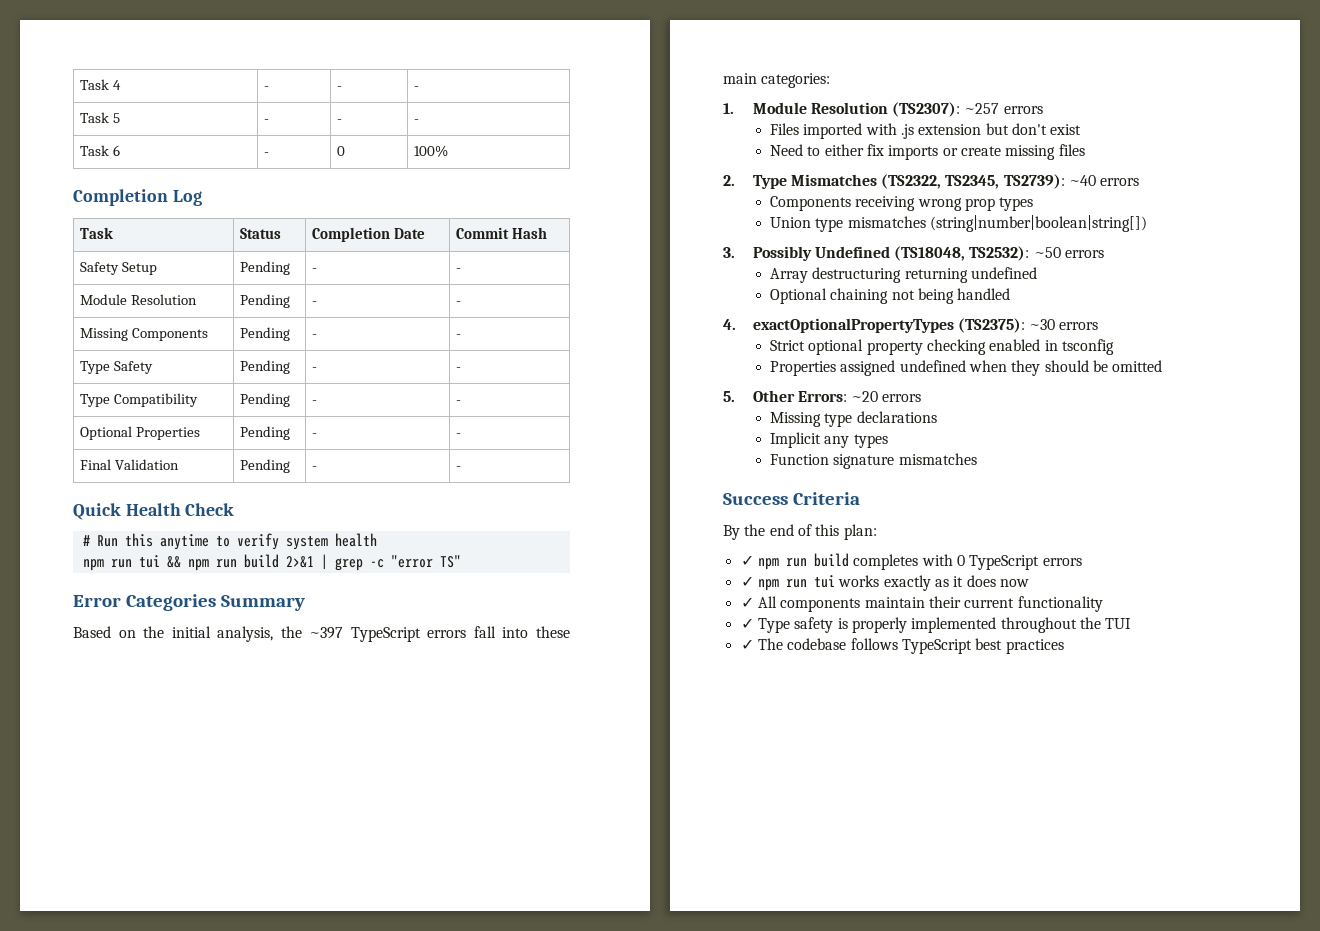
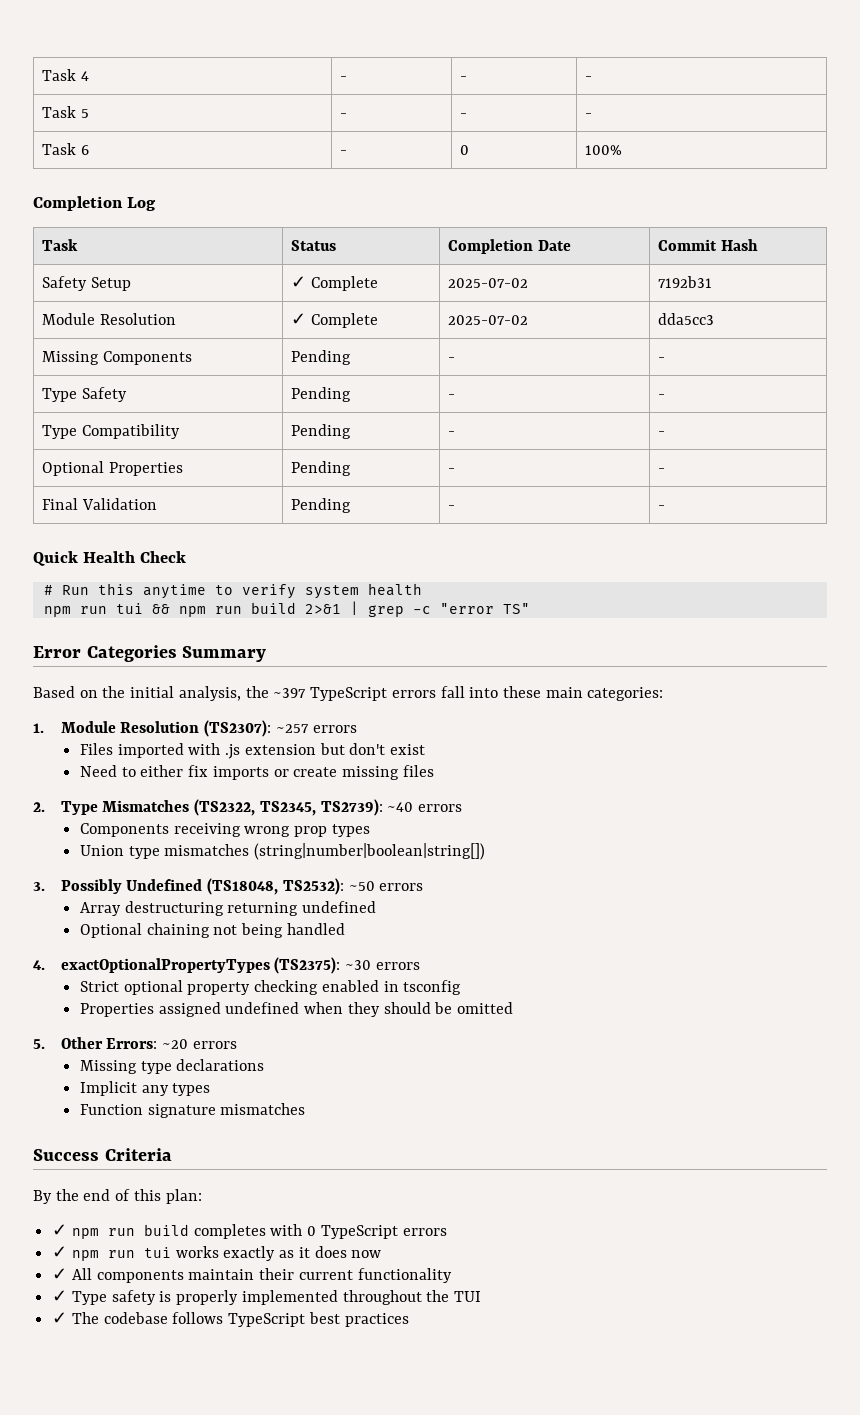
[240,261,291,275] [312,268,318,272] [456,268,462,272] [80,294,198,305] [240,294,291,308] [312,301,318,305] [456,301,462,305] Pending | - | - // Module Resolution | Pending | - | - -> [291,276,378,291] [448,278,529,288] [658,276,713,288] [42,313,176,325] [291,313,378,328] [448,315,529,325] [658,313,715,325] ✓ Complete | 2025-07-02 | 7192b31 // Module Resolution | ✓ Complete | 2025-07-02 | dda5cc3

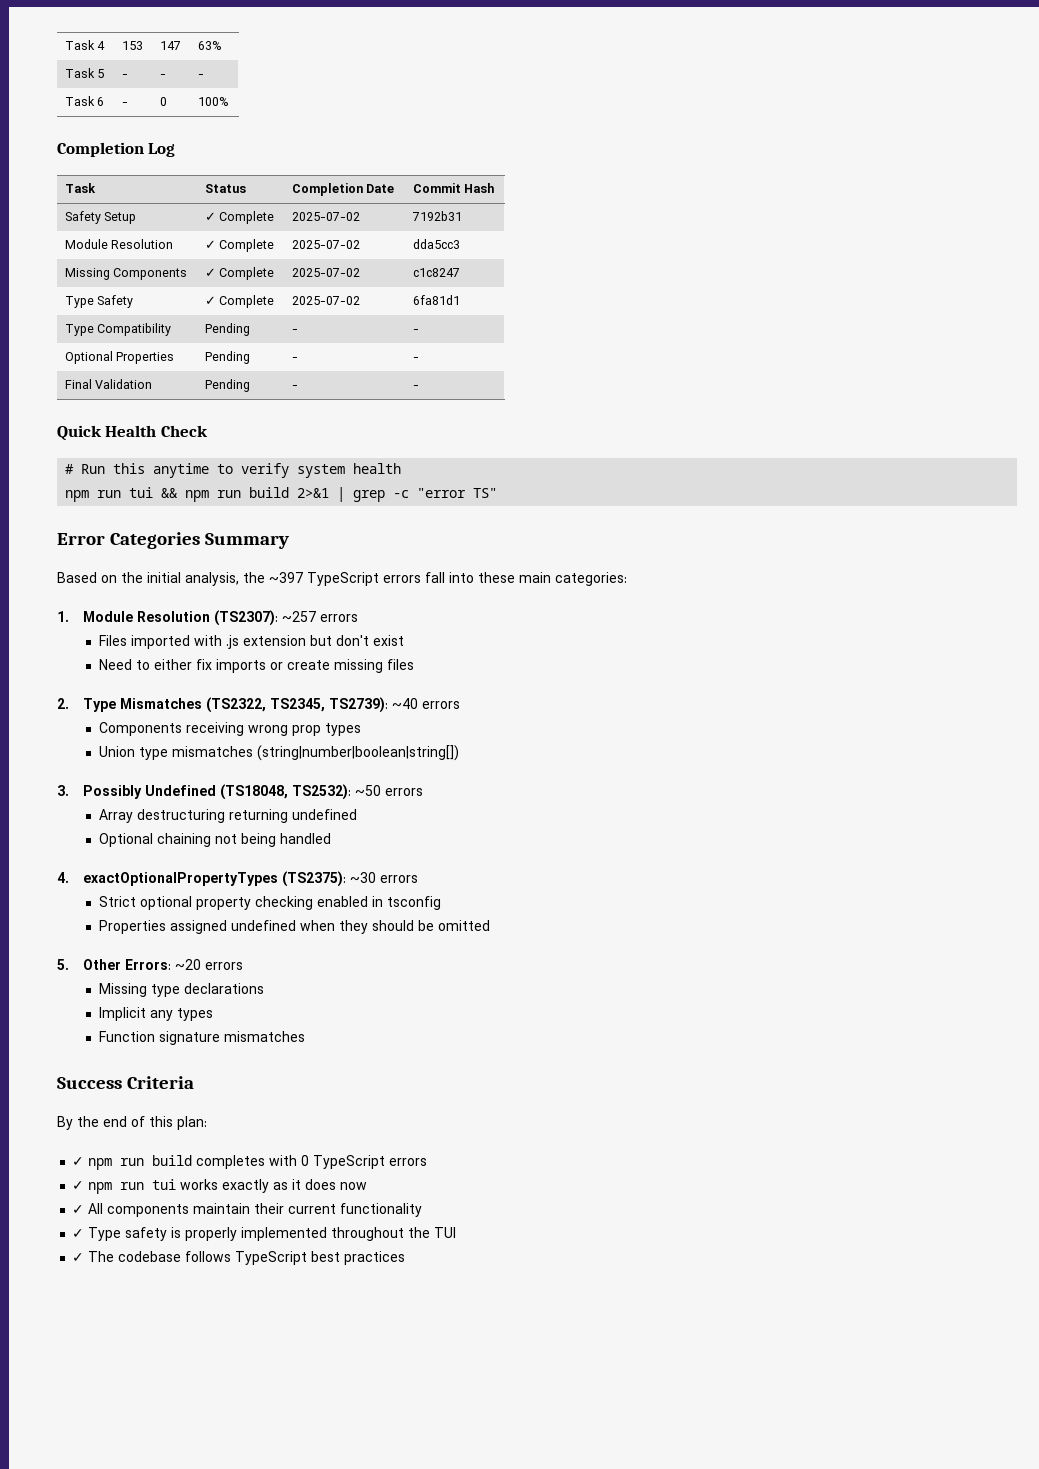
[340,76,348,81] [460,76,468,81] [585,76,593,81] - | - | - -> [122,41,144,50] [160,41,182,50] [198,41,223,50] 153 | 147 | 63%
[291,350,352,365] [448,357,456,362] [658,357,666,362] [42,387,127,402] [291,387,352,402] [448,394,456,399] [658,394,666,399] Pending | - | - // Type Safety | Pending | - | - -> [205,267,275,280] [292,268,361,277] [413,268,461,277] [65,295,134,308] [205,295,275,308] [292,296,361,305] [413,295,461,305] ✓ Complete | 2025-07-02 | c1c8247 // Type Safety | ✓ Complete | 2025-07-02 | 6fa81d1

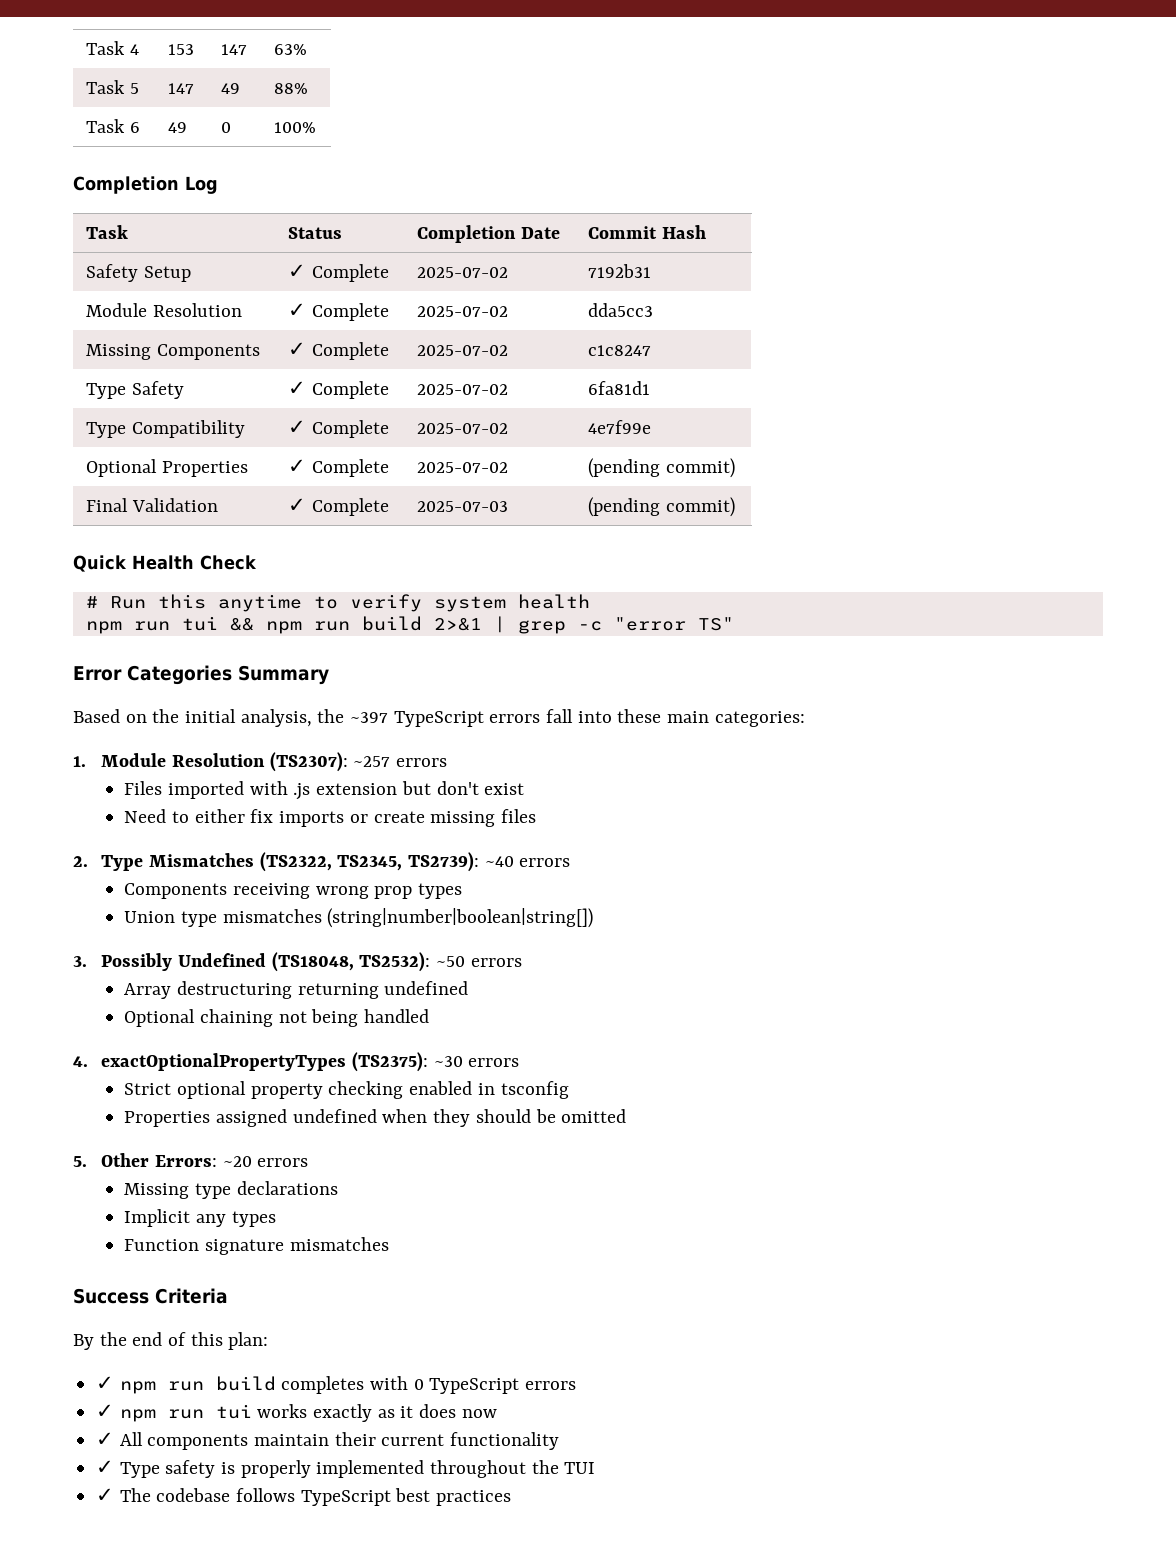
[122,74,129,78] [160,74,167,78] [198,74,205,78] - | - | - -> [167,83,194,94] [220,83,240,94] [273,83,308,94] 147 | 49 | 88%
[122,102,129,106] - -> [167,122,187,133] 49
[205,323,251,336] [292,329,299,333] [413,329,420,333] [65,351,175,364] [205,351,251,364] [292,357,299,361] [413,357,420,361] [65,379,153,389] [205,379,251,392] [292,385,299,389] [413,385,420,389] Pending | - | - // Optional Properties | Pending | - | - // Final Validation | Pending | - | - -> [287,420,389,438] [416,423,508,434] [587,420,651,434] [85,459,248,477] [287,459,389,477] [416,462,508,473] [587,458,735,478] [85,498,218,512] [287,498,389,516] [416,501,508,512] [587,497,735,517] ✓ Complete | 2025-07-02 | 4e7f99e // Optional Properties | ✓ Complete | 2025-07-02 | (pending commit) // Final Validation | ✓ Complete | 2025-07-03 | (pending commit)

